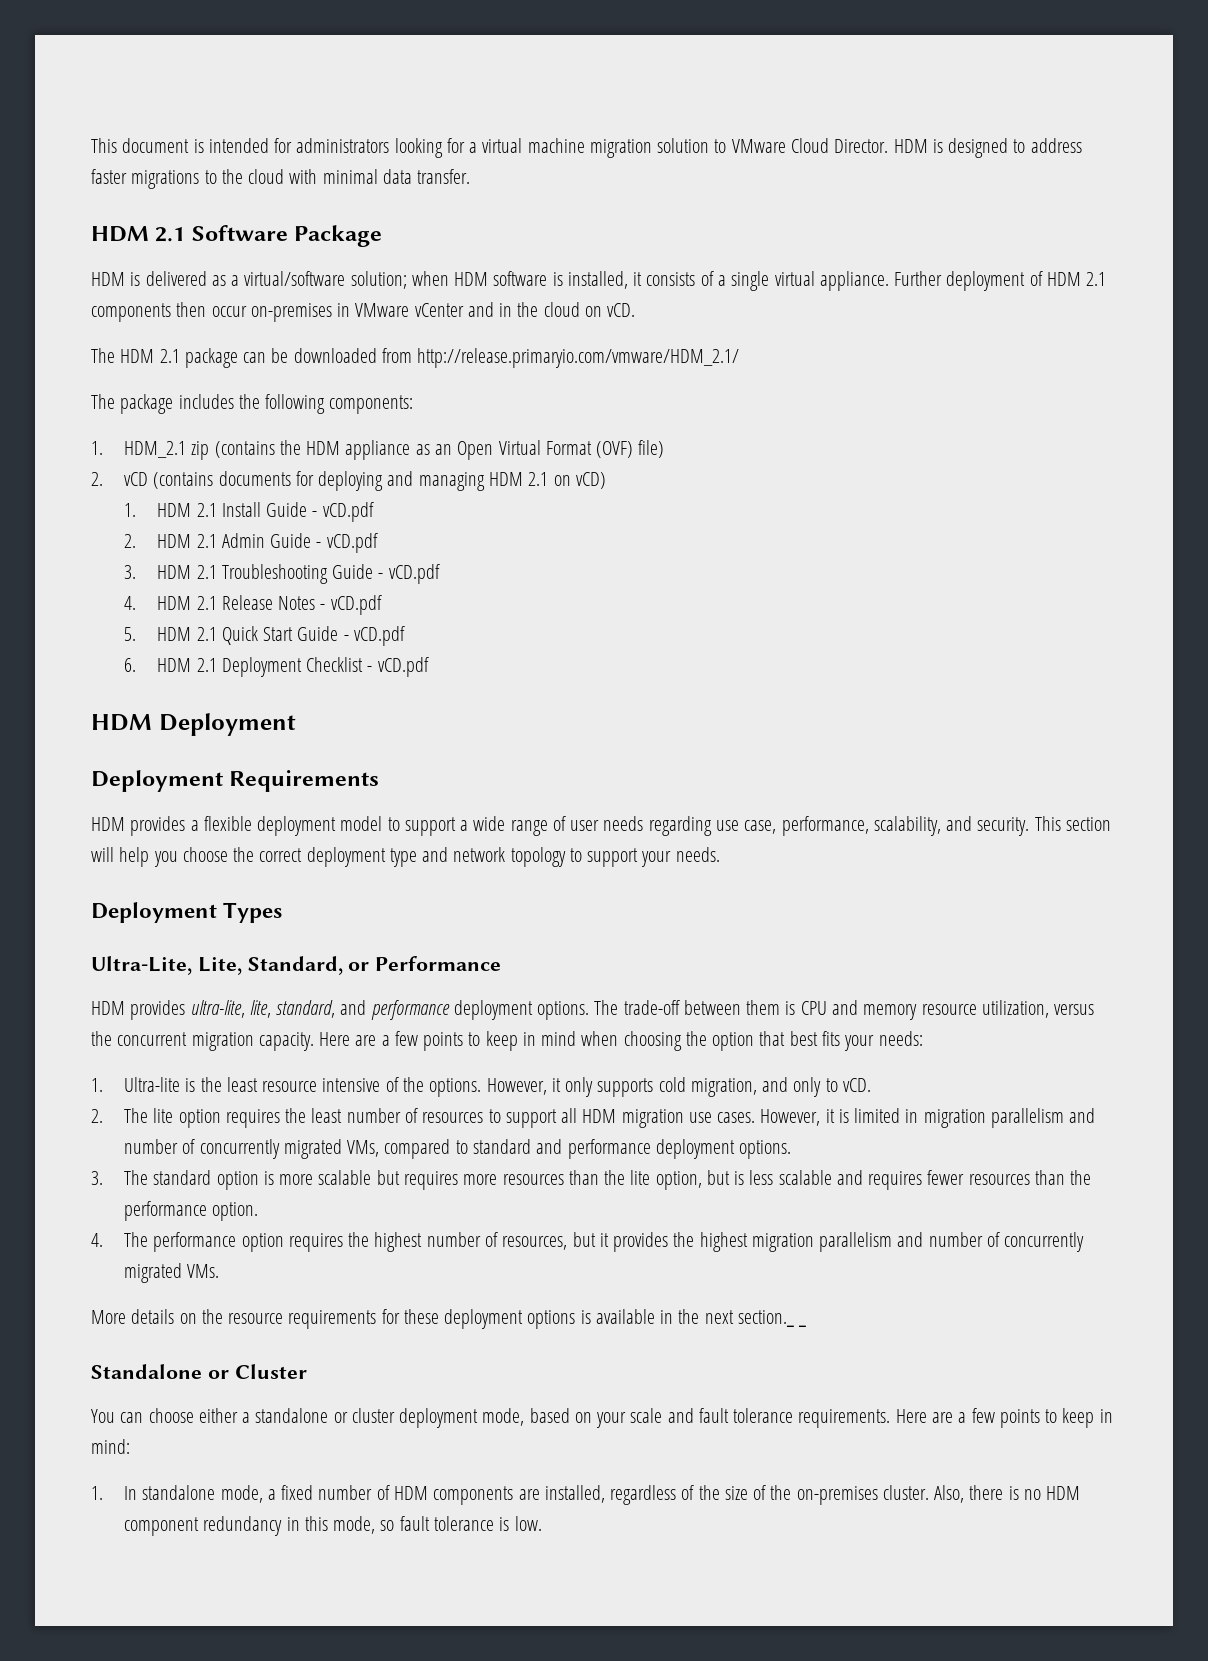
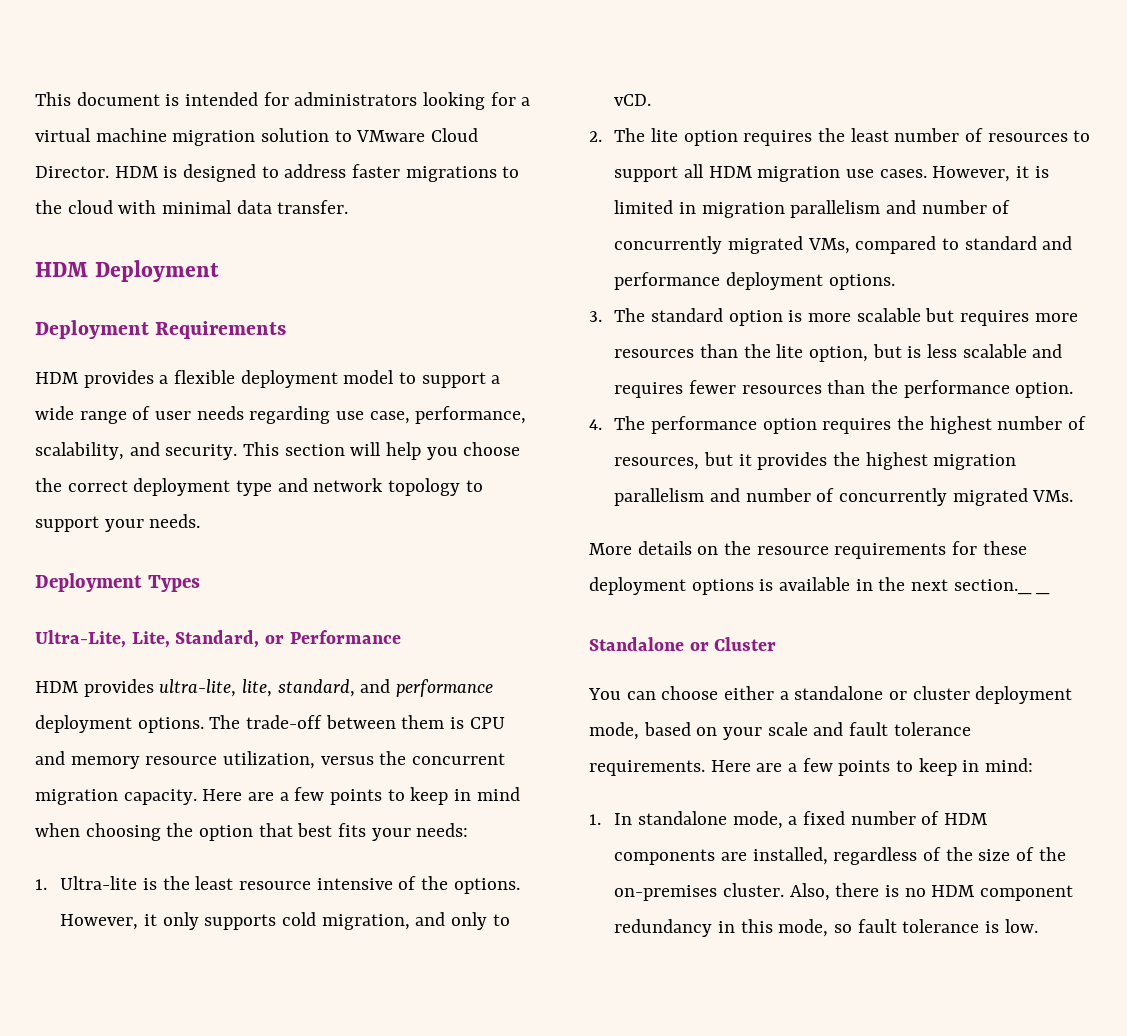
[91,225,383,247] [91,271,1107,291] [91,302,636,322] [91,348,740,368] [91,394,414,414] [91,440,665,460] [91,471,606,491] [124,502,374,522] [124,533,378,553] [124,564,440,584] [124,595,382,615] [124,626,405,646] [124,657,429,677] // HDM 2.1 Software Package // HDM is delivered as a virtual/software solution; when HDM software is installed, it consists of a single virtual appliance. Further deployment of HDM 2.1 components then occur on-premises in VMware vCenter and in the cloud on vCD. // The HDM 2.1 package can be downloaded from http://release.primaryio.com/vmware/HDM_2.1/ // The package includes the following components: // 1. HDM_2.1 zip (contains the HDM appliance as an Open Virtual Format (OVF) file) // 2. vCD (contains documents for deploying and managing HDM 2.1 on vCD) // 1. HDM 2.1 Install Guide - vCD.pdf // 2. HDM 2.1 Admin Guide - vCD.pdf // 3. HDM 2.1 Troubleshooting Guide - vCD.pdf // 4. HDM 2.1 Release Notes - vCD.pdf // 5. HDM 2.1 Quick Start Guide - vCD.pdf // 6. HDM 2.1 Deployment Checklist - vCD.pdf -> (349, 207) none

